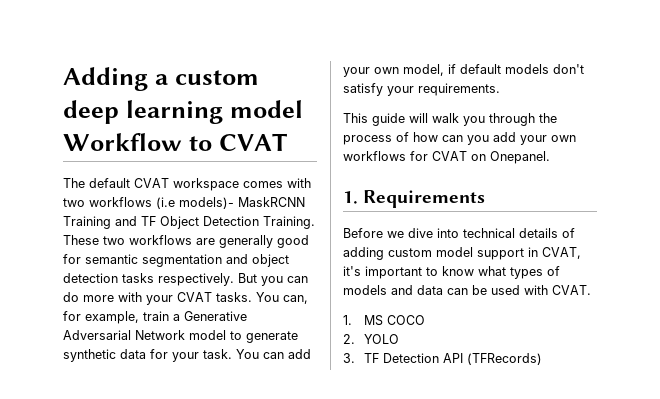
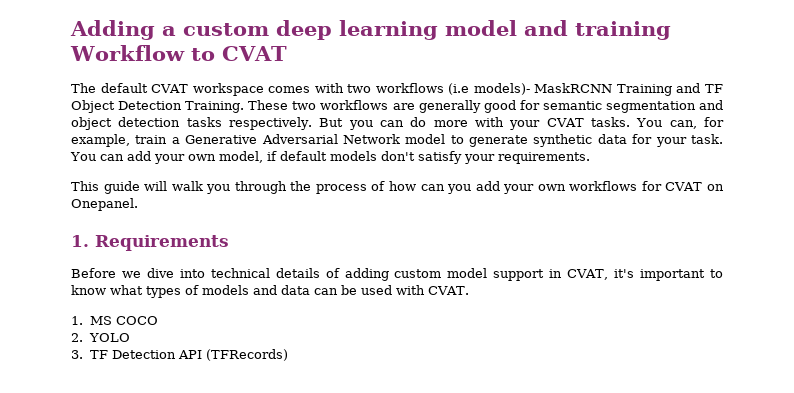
(303, 109) none -> [524,20,671,40] and training

